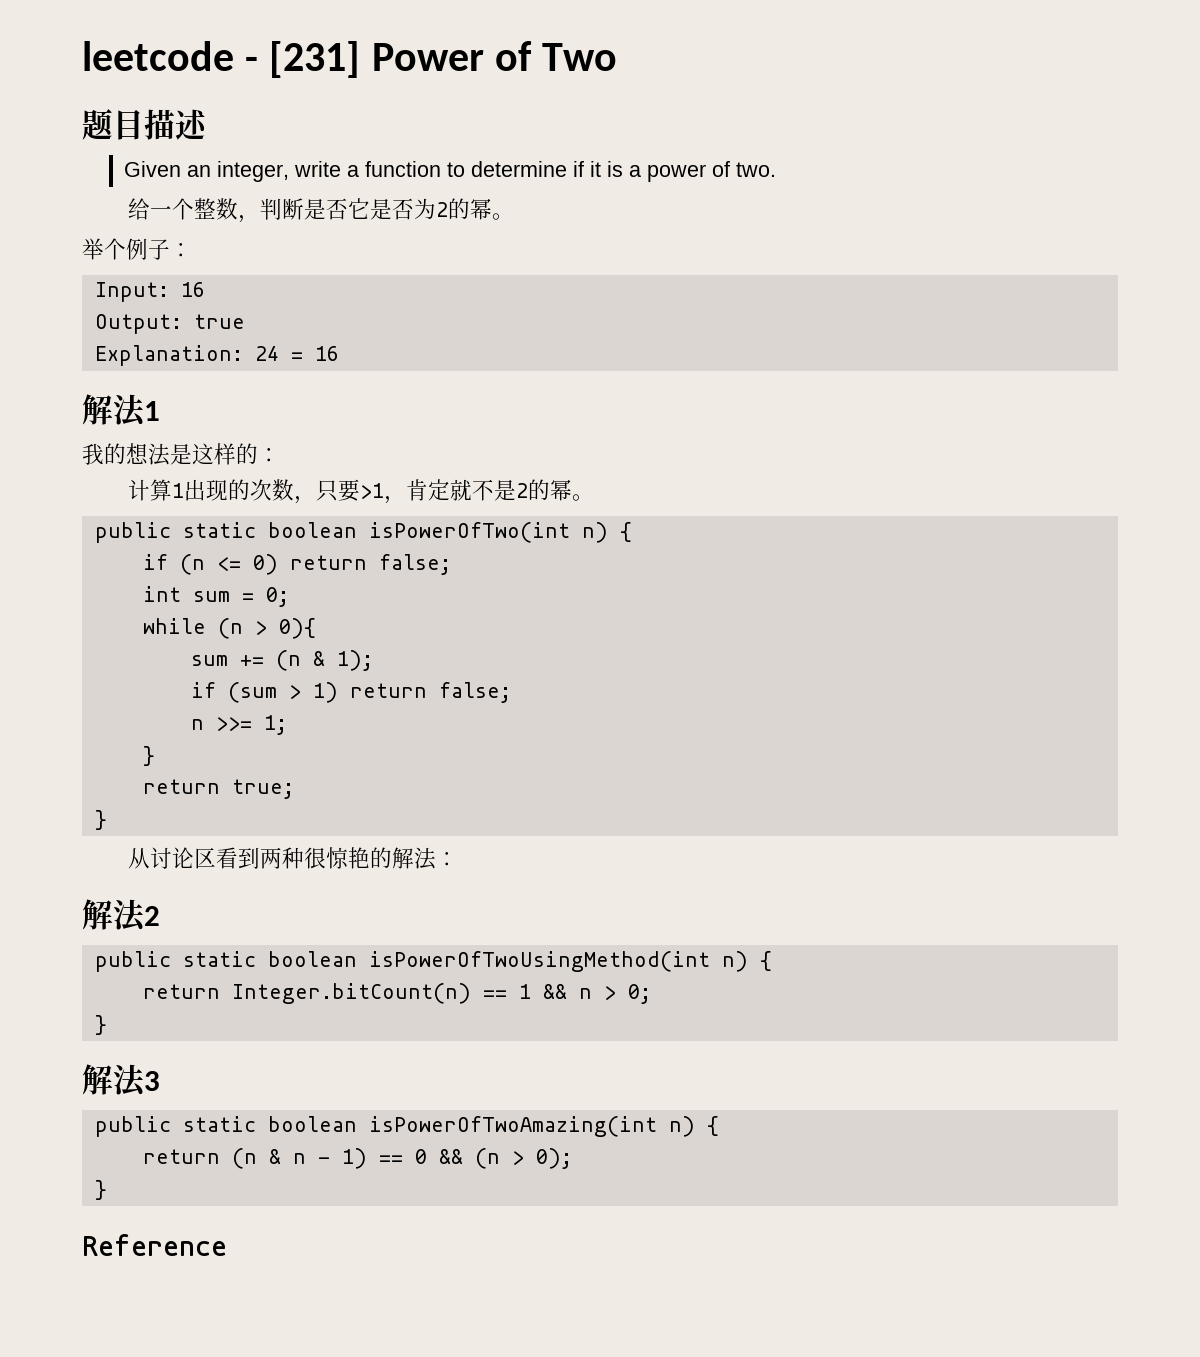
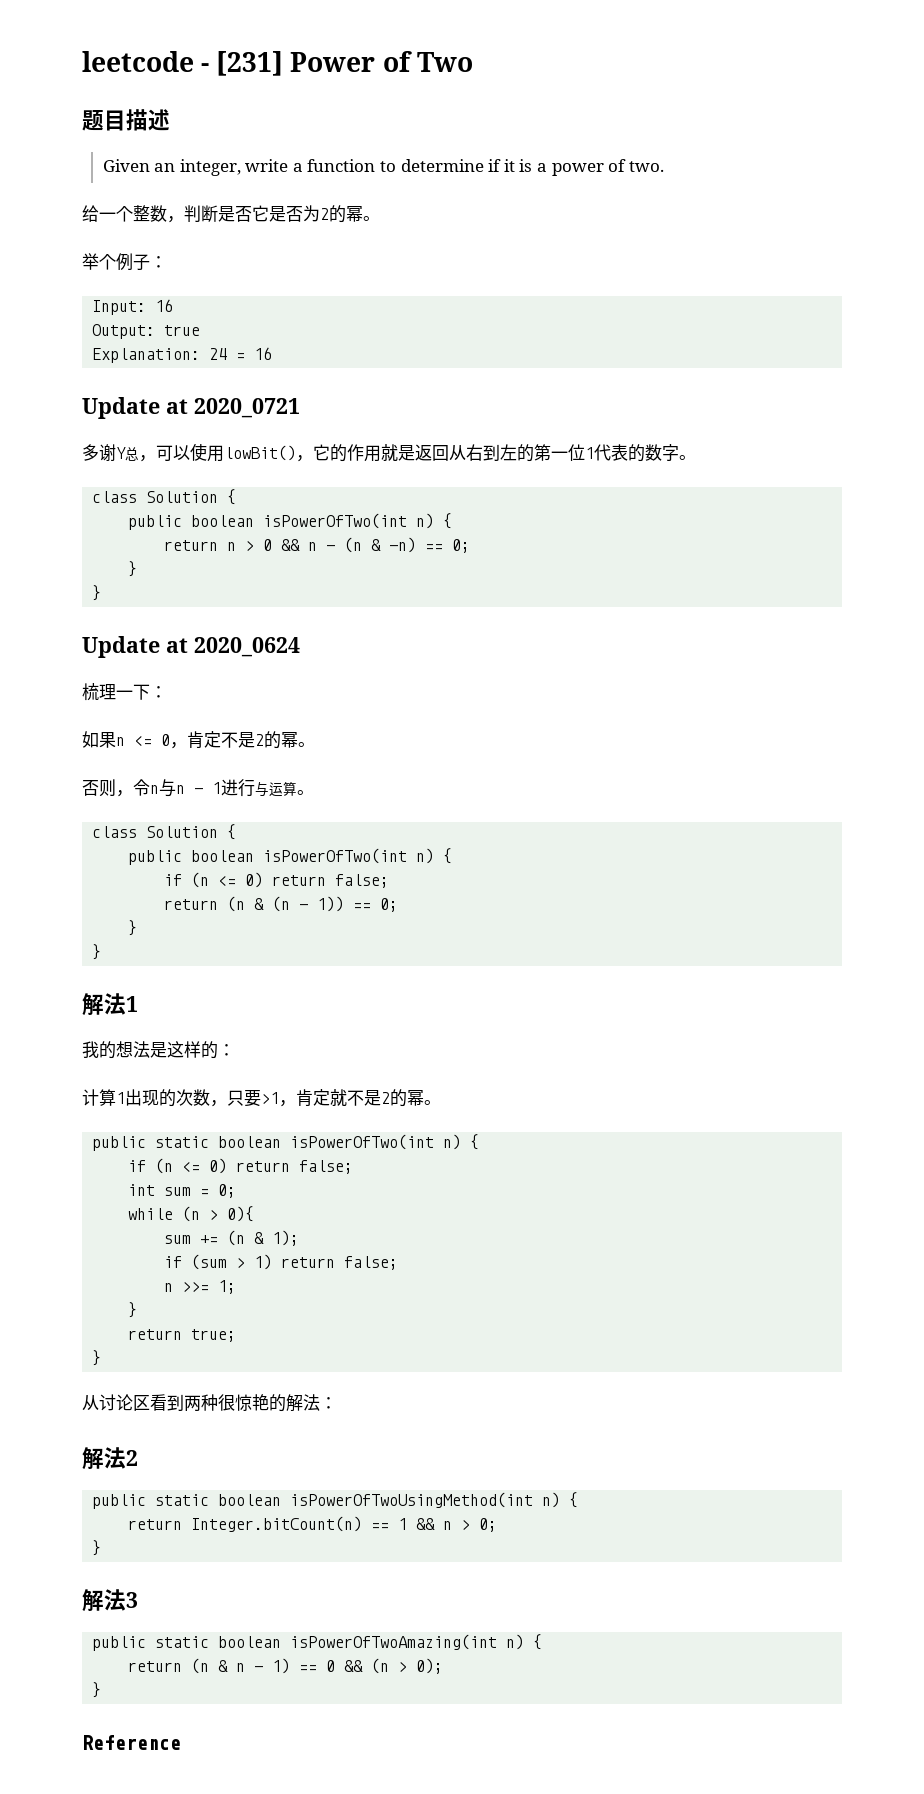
(339, 353) none -> [82,397,300,419] [82,443,696,462] [92,489,237,505] [128,513,453,530] [164,537,471,553] [128,561,138,577] [92,585,102,601] [82,636,300,658] [82,683,167,701] [82,731,315,749] [82,779,314,797] [92,824,237,840] [128,848,453,865] [164,872,390,888] [164,896,399,912] [128,920,138,936] [92,944,102,960] // Update at 2020_0721 // 多谢Y总，可以使用lowBit()，它的作用就是返回从右到左的第一位1代表的数字。 // class Solution { // public boolean isPowerOfTwo(int n) { // return n > 0 && n - (n & -n) == 0; // } // } // Update at 2020_0624 // 梳理一下： // 如果n <= 0，肯定不是2的幂。 // 否则，令n与n - 1进行与运算。 // class Solution { // public boolean isPowerOfTwo(int n) { // if (n <= 0) return false; // return (n & (n - 1)) == 0; // } // }

